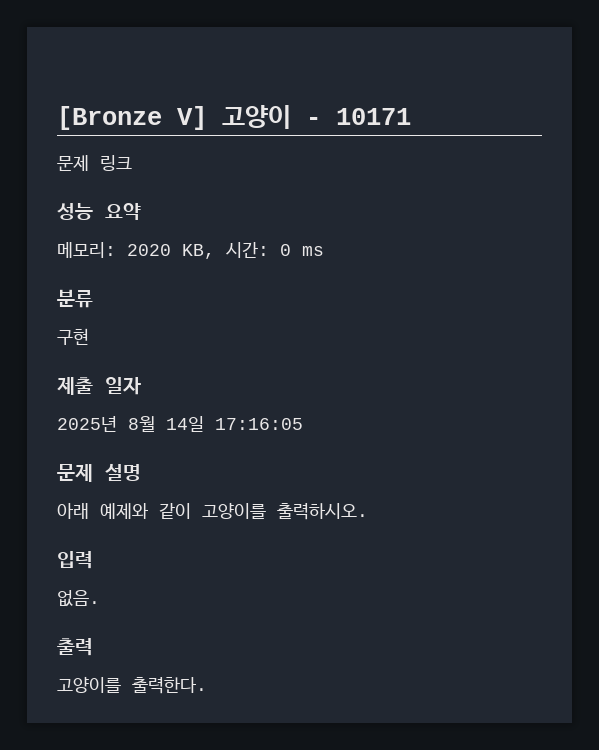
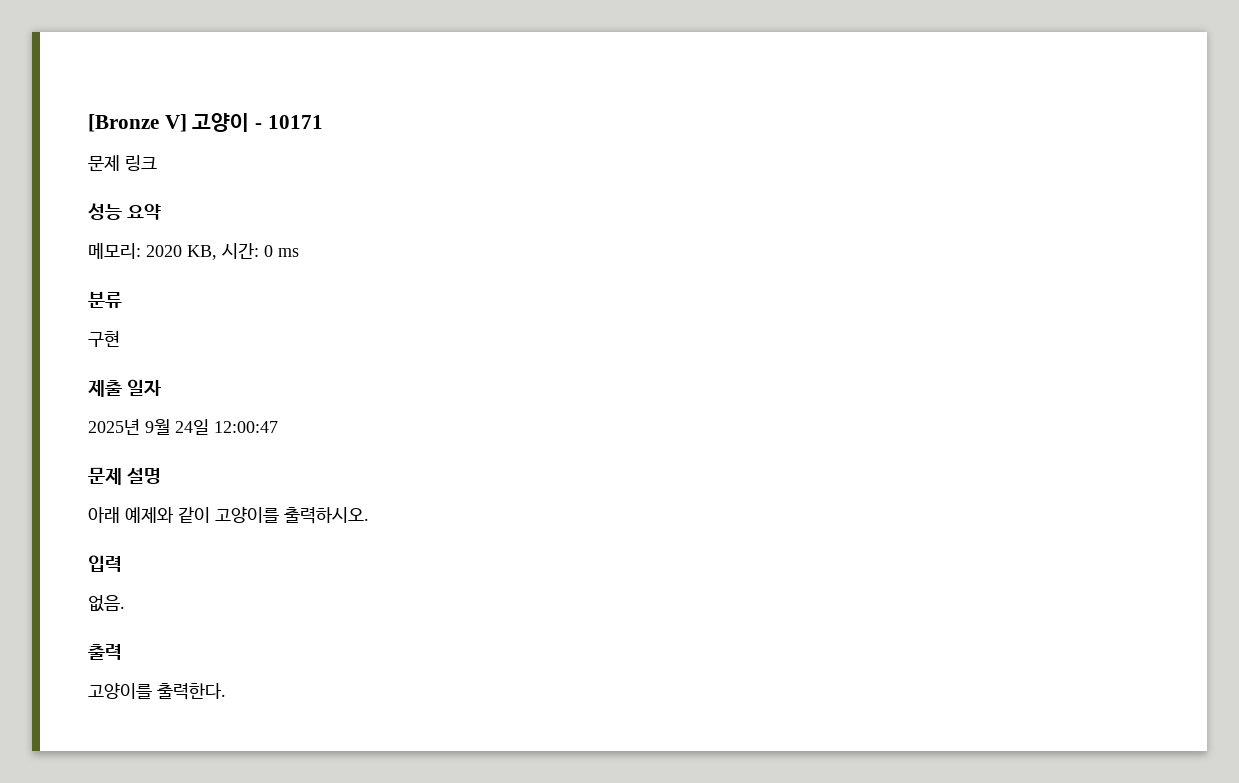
[128,416,303,432] 8월 14일 17:16:05 -> [145,419,278,435] 9월 24일 12:00:47

